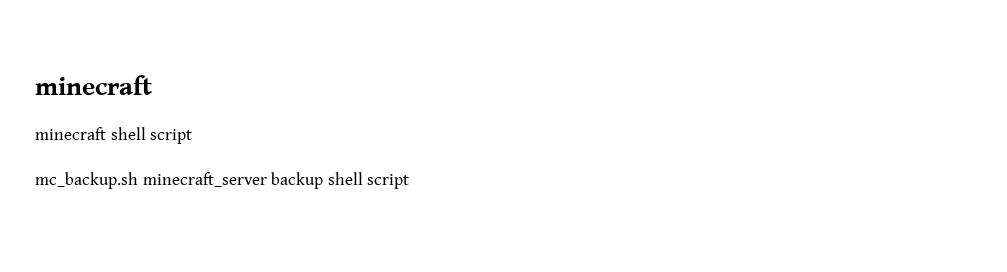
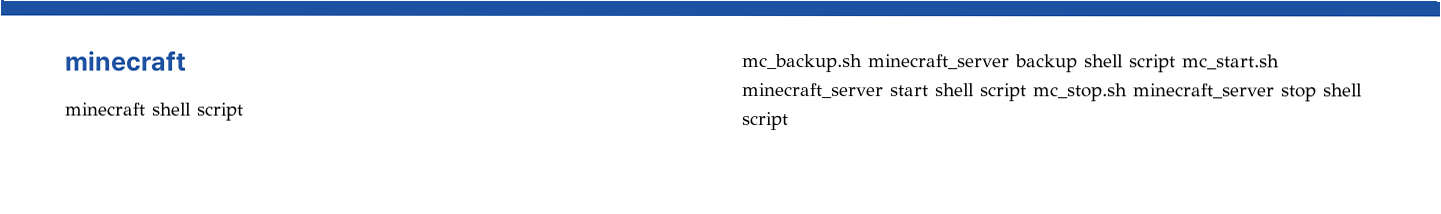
(410, 181) none -> [1182,54,1280,70] [742,83,1363,102] [741,112,788,131] mc_start.sh minecraft_server start shell script mc_stop.sh minecraft_server stop shell script

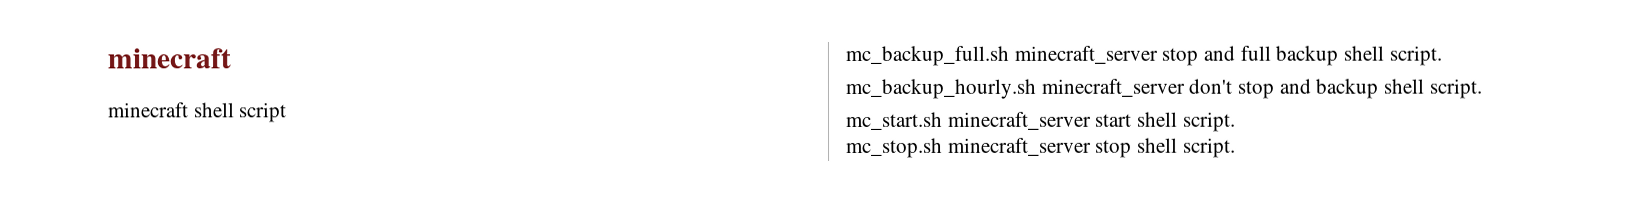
[742,54,1176,73] mc_backup.sh minecraft_server backup shell script -> [845,45,1442,66] [845,78,1482,99] mc_backup_full.sh minecraft_server stop and full backup shell script. // mc_backup_hourly.sh minecraft_server don't stop and backup shell script. //
[980,83,1027,102] script -> [1182,111,1236,132] script. //
[741,112,788,131] script -> [1182,137,1236,158] script.

